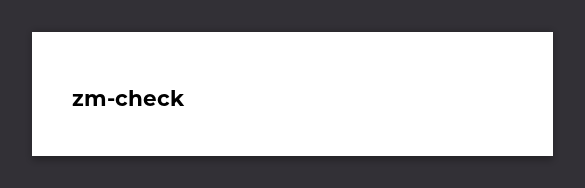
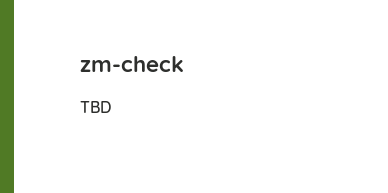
(185, 98) none -> [80,101,111,113] // TBD

